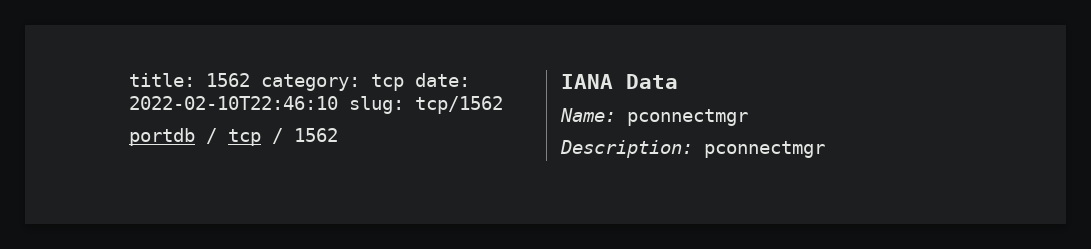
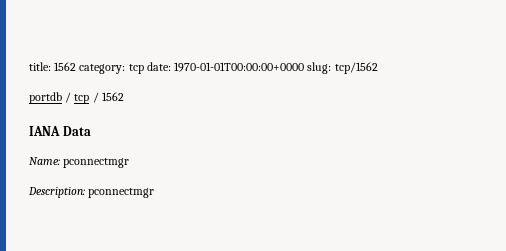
[129,96,338,110] 2022-02-10T22:46:10 -> [174,62,305,72] 1970-01-01T00:00:00+0000

